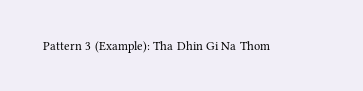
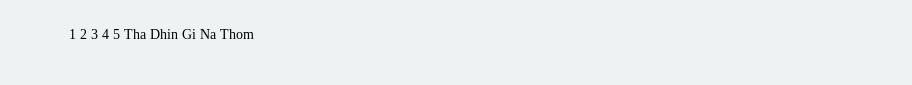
[43,41,150,53] Pattern 3 (Example): -> [69,29,120,39] 1 2 3 4 5

